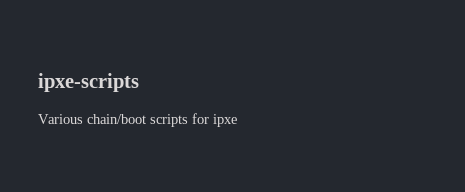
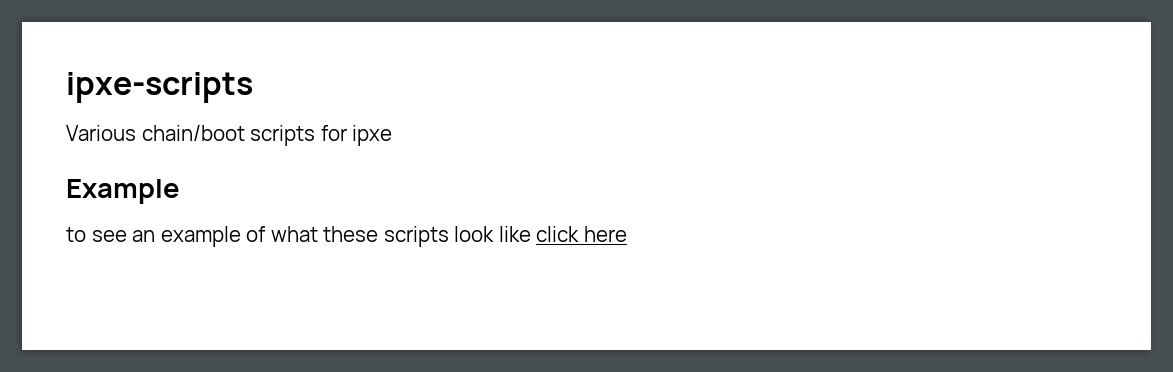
(237, 120) none -> [66,179,180,204] [66,226,627,247] // Example // to see an example of what these scripts look like click here

